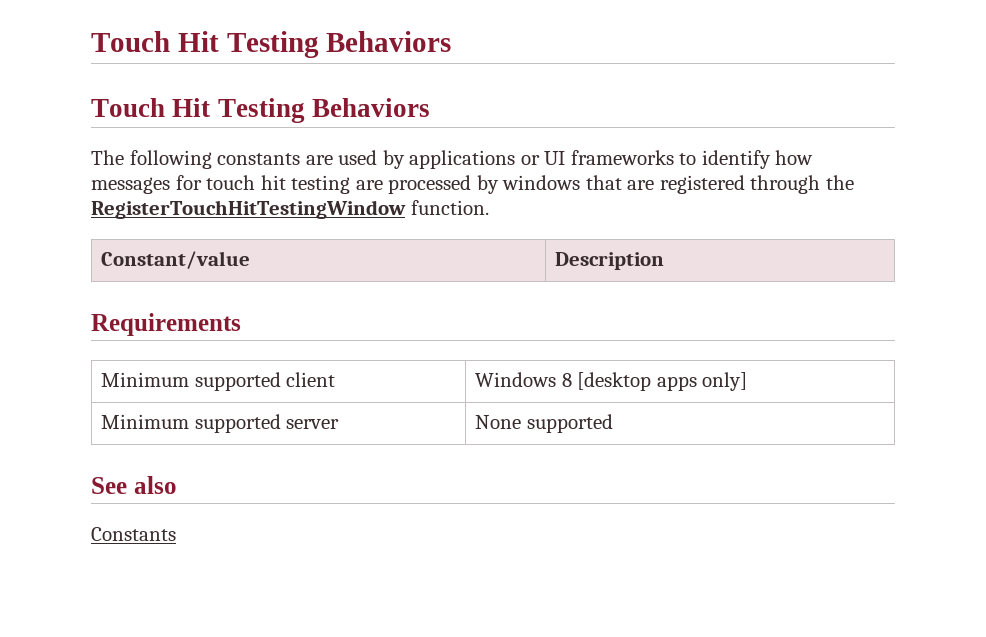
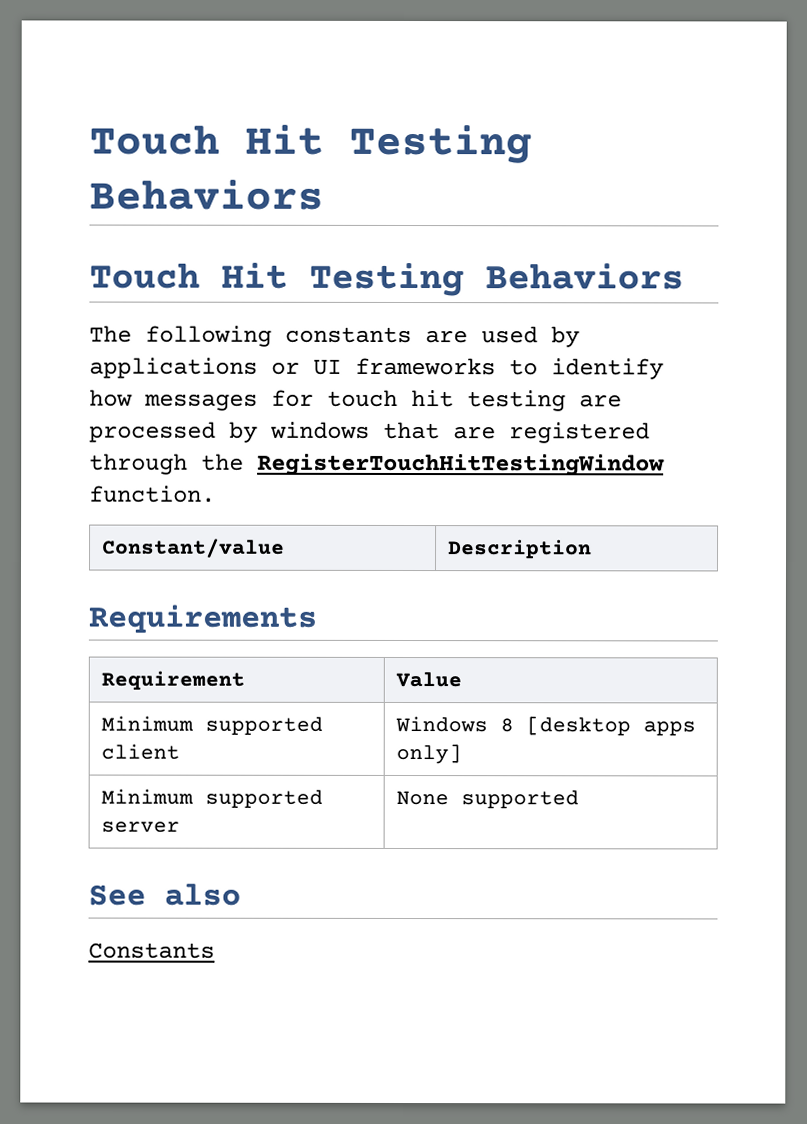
(241, 324) none -> [101,670,246,691] [395,671,463,688] // Requirement | Value

